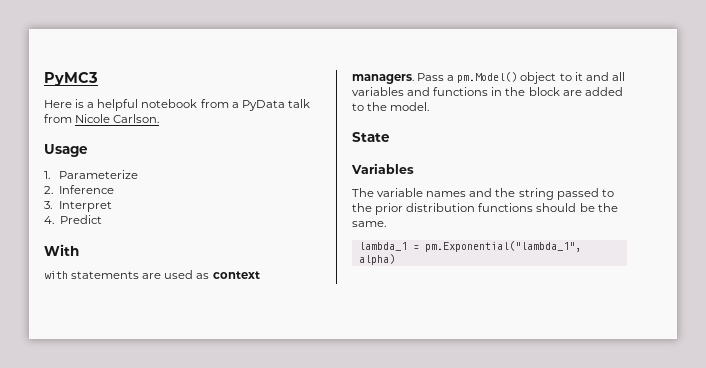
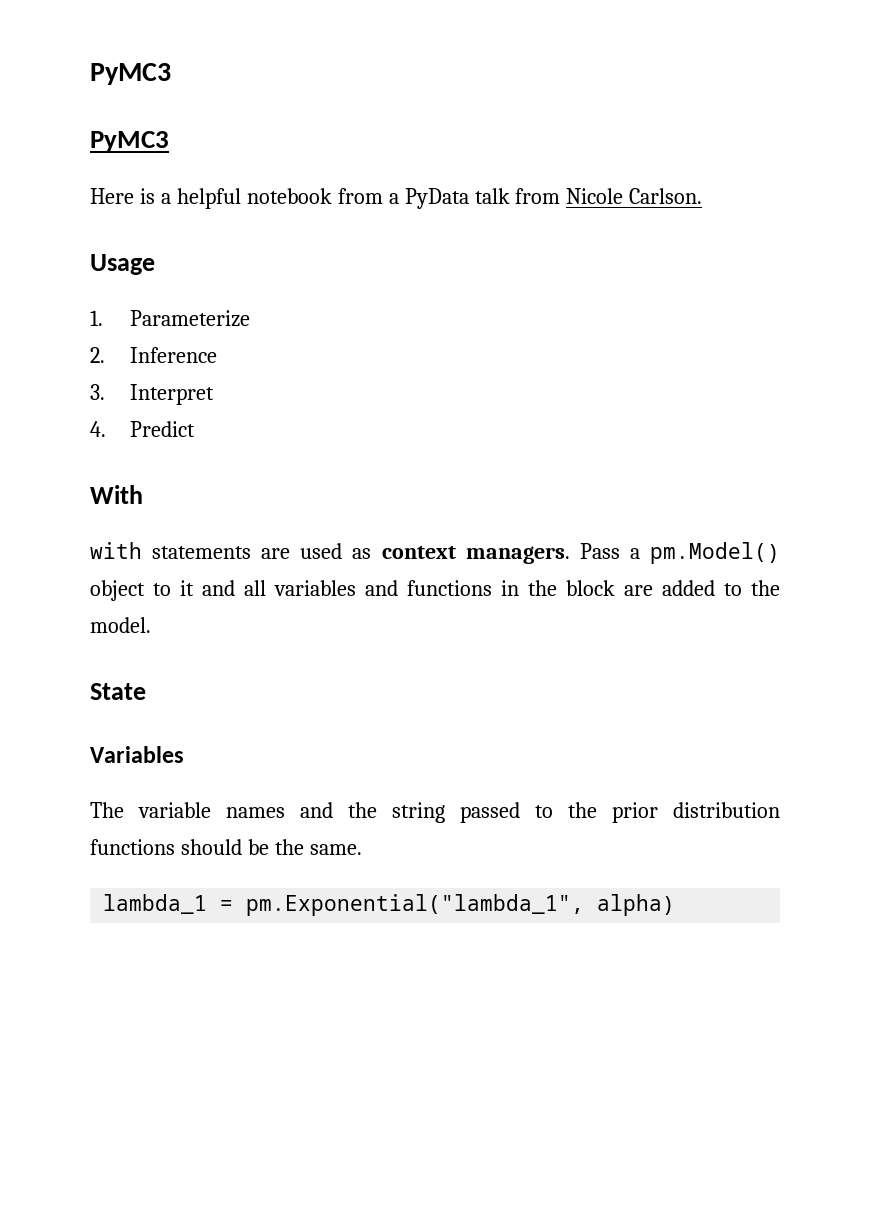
[44,72,98,86] PyMC3 -> [90,63,171,85] [90,131,169,152] PyMC3 // PyMC3

